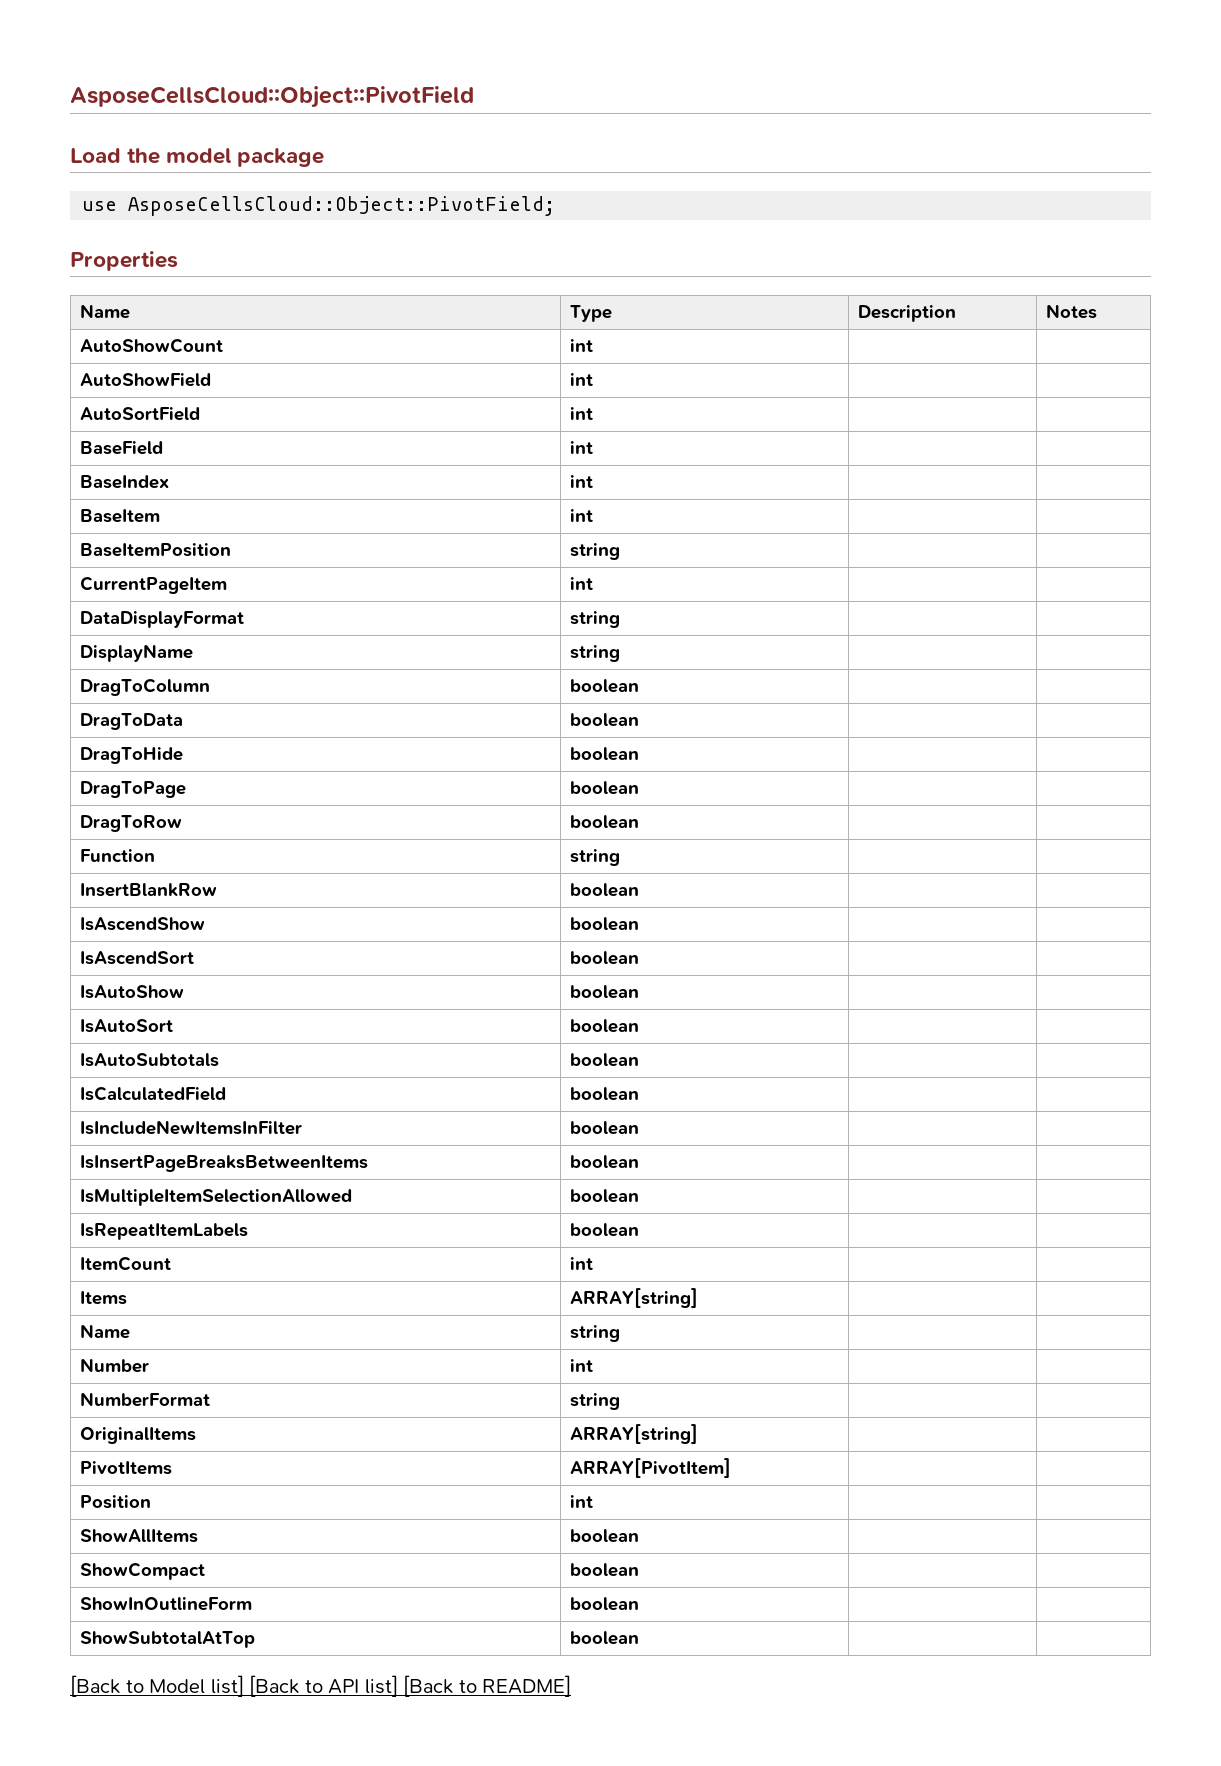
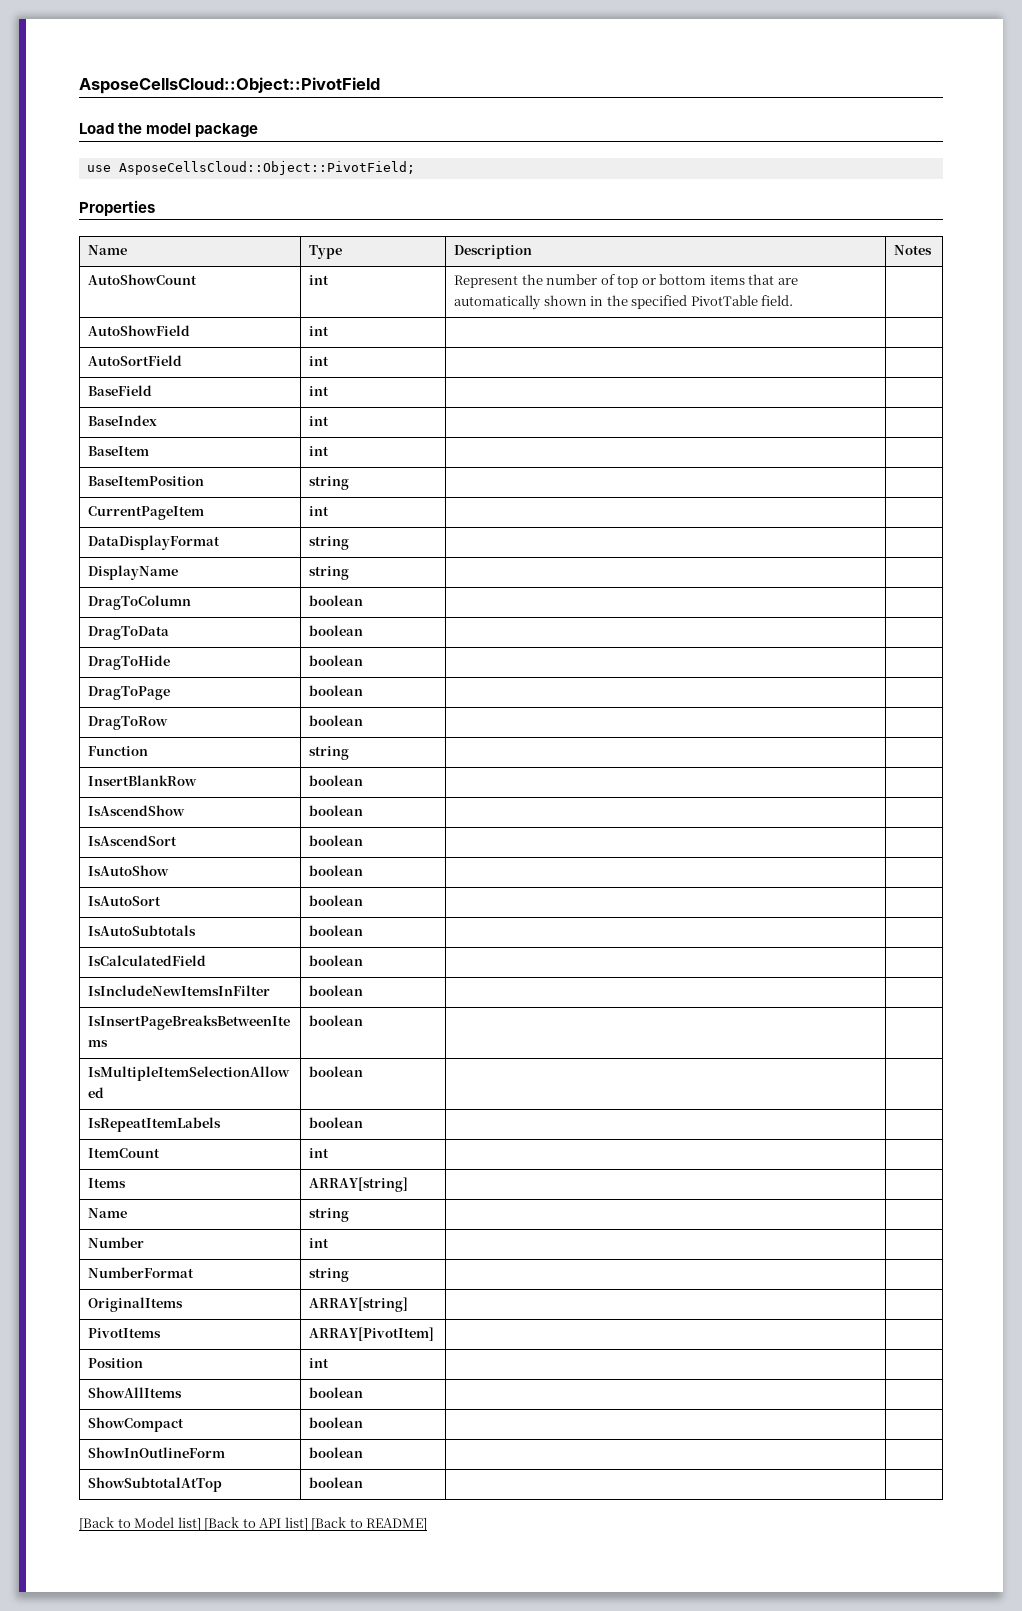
(593, 345) none -> [454,274,798,288] [454,295,794,310] Represent the number of top or bottom items that are automatically shown in the specified PivotTable field.

